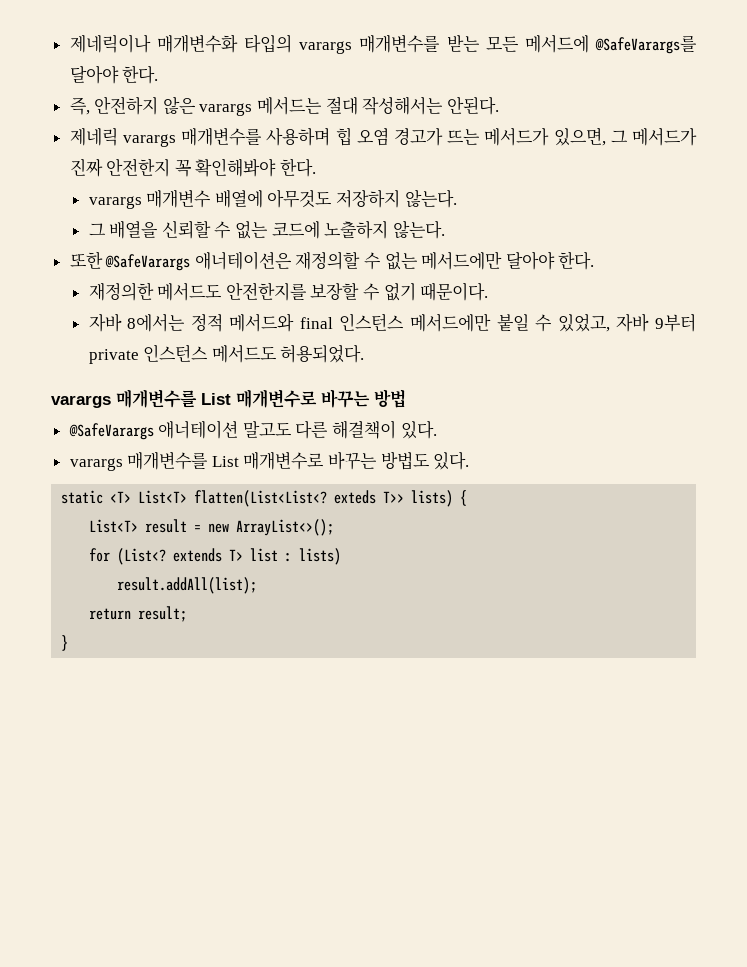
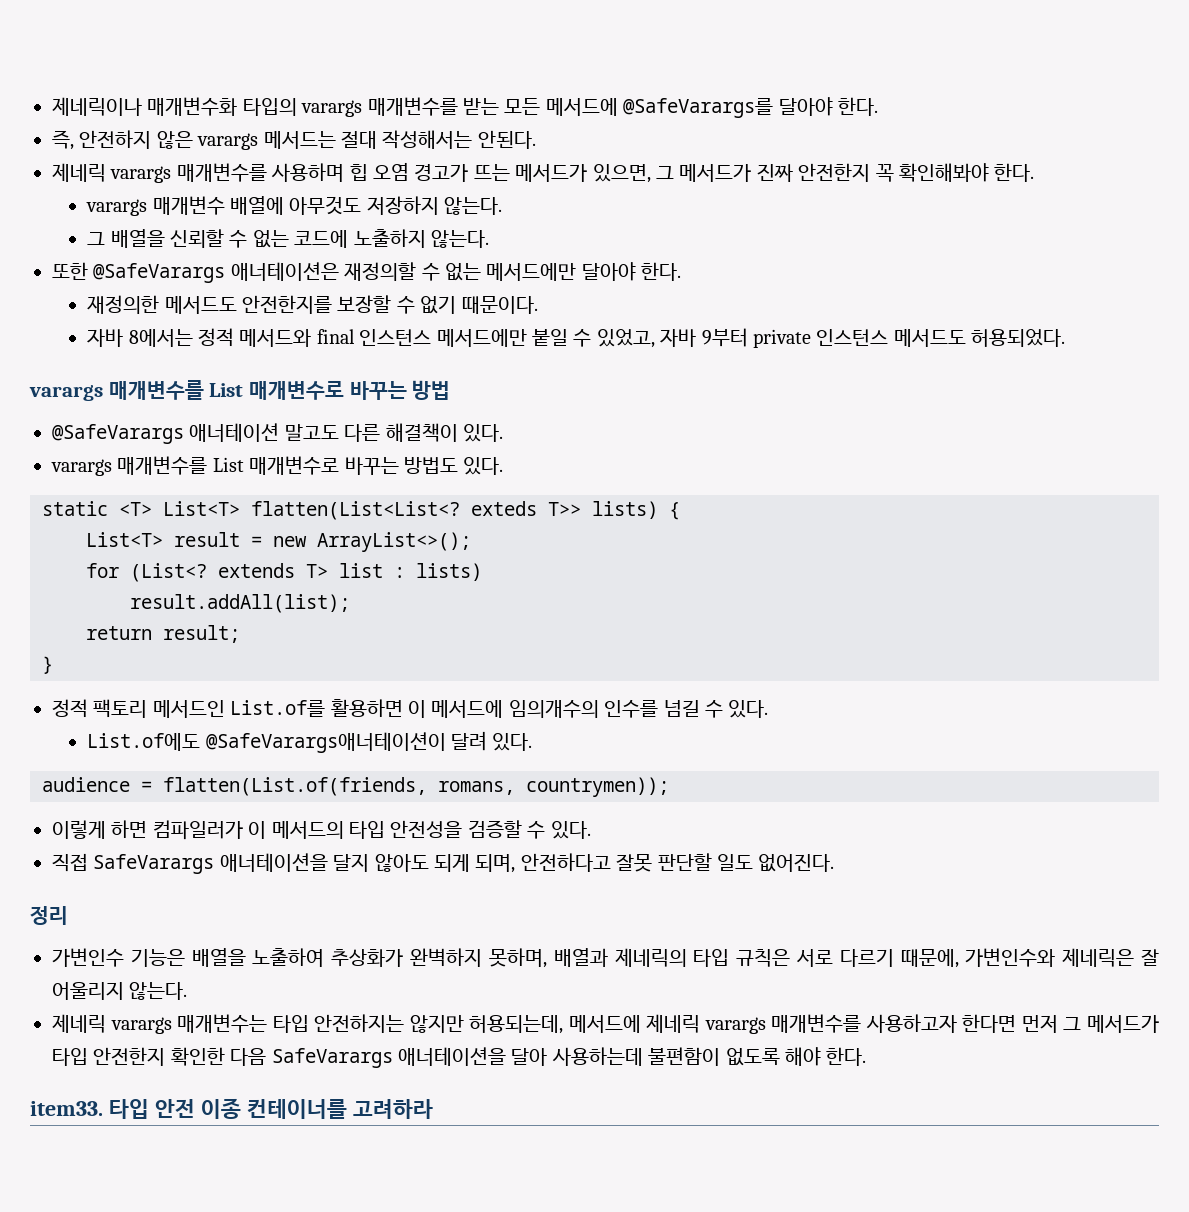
(69, 643) none -> [52,699,769,718] [87,731,533,753] [42,777,669,797] [52,820,591,840] [52,853,835,874] [30,906,68,925] [52,948,1159,968] [52,982,188,1000] [52,1014,1159,1034] [52,1047,867,1068] [30,1098,433,1119] // 정적 팩토리 메서드인 List.of를 활용하면 이 메서드에 임의개수의 인수를 넘길 수 있다. // List.of에도 @SafeVarargs애너테이션이 달려 있다. // audience = flatten(List.of(friends, romans, countrymen)); // 이렇게 하면 컴파일러가 이 메서드의 타입 안전성을 검증할 수 있다. // 직접 SafeVarargs 애너테이션을 달지 않아도 되게 되며, 안전하다고 잘못 판단할 일도 없어진다. // 정리 // 가변인수 기능은 배열을 노출하여 추상화가 완벽하지 못하며, 배열과 제네릭의 타입 규칙은 서로 다르기 때문에, 가변인수와 제네릭은 잘 어울리지 않는다. // 제네릭 varargs 매개변수는 타입 안전하지는 않지만 허용되는데, 메서드에 제네릭 varargs 매개변수를 사용하고자 한다면 먼저 그 메서드가 타입 안전한지 확인한 다음 SafeVarargs 애너테이션을 달아 사용하는데 불편함이 없도록 해야 한다. // item33. 타입 안전 이종 컨테이너를 고려하라

